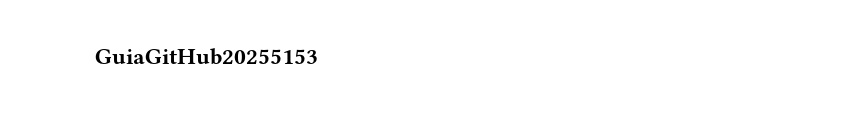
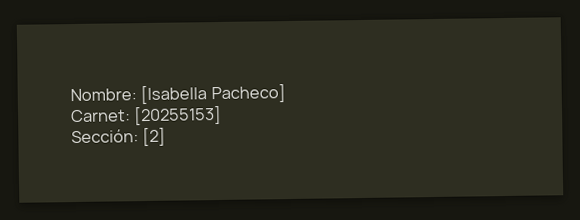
[95,48,318,65] GuiaGitHub20255153 -> [70,84,286,105] [70,105,223,126] [71,127,167,147] Nombre: [Isabella Pacheco] // Carnet: [20255153] // Sección: [2]

